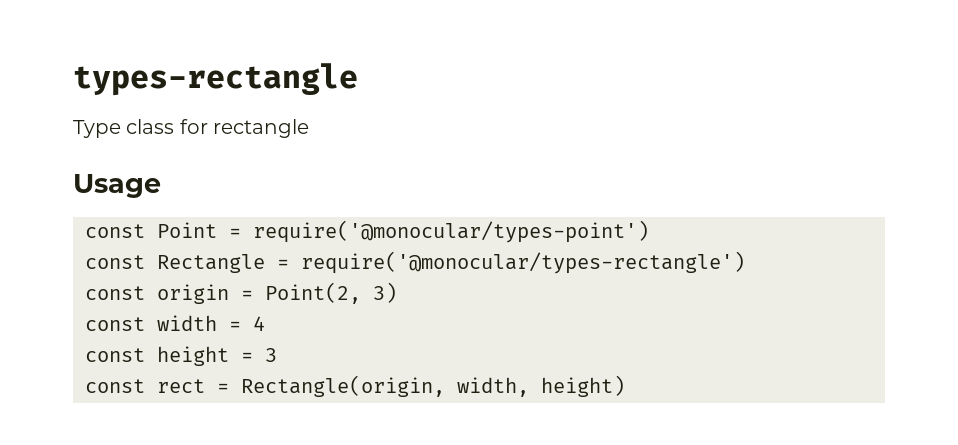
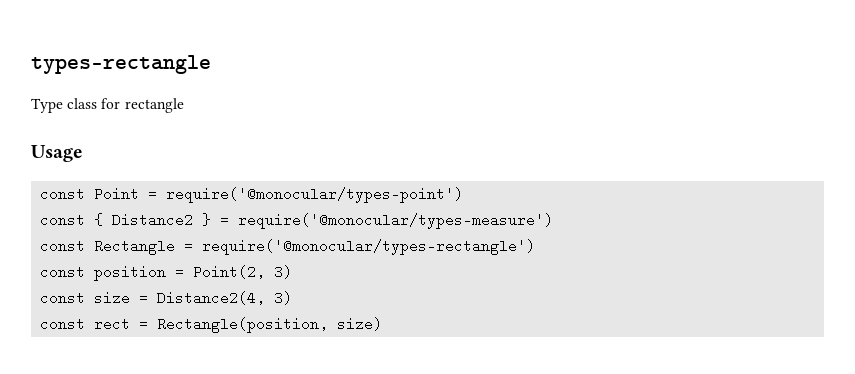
(649, 231) none -> [40,213,554,229] // const { Distance2 } = require('@monocular/types-measure')
[157,284,229,304] origin -> [94,266,167,281] position
[157,315,265,331] [85,346,277,366] width = 4 // const height = 3 -> [94,291,293,305] size = Distance2(4, 3)
[241,375,625,397] Rectangle(origin, width, height) -> [157,317,383,333] Rectangle(position, size)

